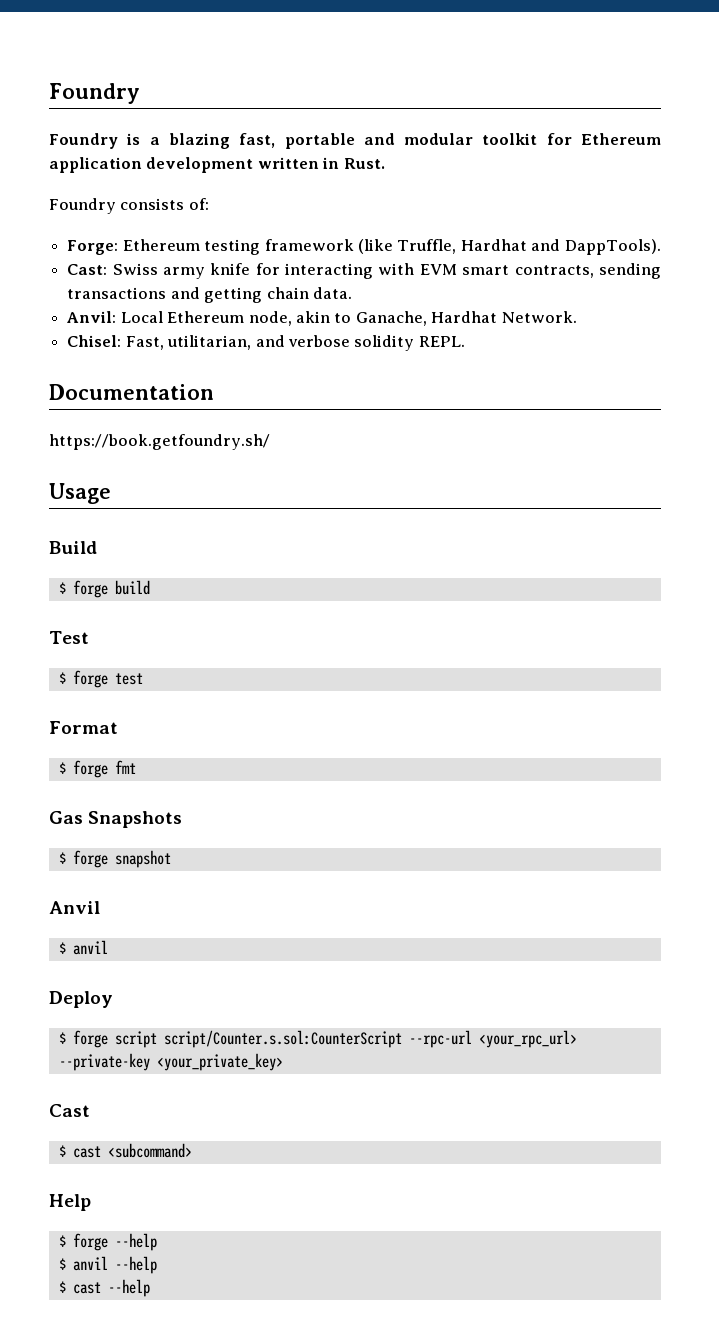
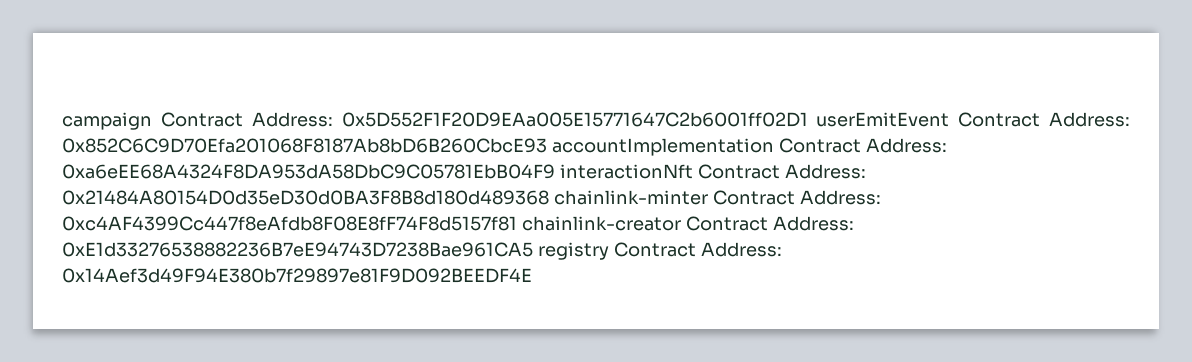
[49,83,140,104] [49,133,661,149] [49,157,385,173] [49,198,209,214] [67,239,661,255] [67,263,661,279] [67,287,352,303] [67,311,577,326] [67,335,465,351] [49,384,214,400] [49,434,270,450] [49,483,111,504] [49,541,97,554] [58,580,150,598] [49,631,89,644] [58,670,143,688] [49,721,118,734] [58,760,136,778] [49,811,183,828] [58,850,171,868] [49,901,100,914] [58,940,108,955] [49,991,113,1008] [58,1030,577,1048] [58,1053,283,1071] [49,1104,90,1117] [58,1143,192,1158] [49,1194,91,1211] [58,1233,157,1251] [58,1256,157,1274] [58,1279,150,1297] Foundry // Foundry is a blazing fast, portable and modular toolkit for Ethereum application development written in Rust. // Foundry consists of: // Forge: Ethereum testing framework (like Truffle, Hardhat and DappTools). // Cast: Swiss army knife for interacting with EVM smart contracts, sending transactions and getting chain data. // Anvil: Local Ethereum node, akin to Ganache, Hardhat Network. // Chisel: Fast, utilitarian, and verbose solidity REPL. // Documentation // https://book.getfoundry.sh/ // Usage // Build // $ forge build // Test // $ forge test // Format // $ forge fmt // Gas Snapshots // $ forge snapshot // Anvil // $ anvil // Deploy // $ forge script script/Counter.s.sol:CounterScript --rpc-url <your_rpc_url> --private-key <your_private_key> // Cast // $ cast <subcommand> // Help // $ forge --help // $ anvil --help // $ cast --help -> [62,112,1130,130] [62,138,947,156] [62,164,866,179] [62,190,881,205] [62,216,854,231] [62,242,782,260] [62,268,532,283] campaign Contract Address: 0x5D552F1F20D9EAa005E15771647C2b6001ff02D1 userEmitEvent Contract Address: 0x852C6C9D70Efa201068F8187Ab8bD6B260CbcE93 accountImplementation Contract Address: 0xa6eEE68A4324F8DA953dA58DbC9C05781EbB04F9 interactionNft Contract Address: 0x21484A80154D0d35eD30d0BA3F8B8d180d489368 chainlink-minter Contract Address: 0xc4AF4399Cc447f8eAfdb8F08E8fF74F8d5157f81 chainlink-creator Contract Address: 0xE1d33276538882236B7eE94743D7238Bae961CA5 registry Contract Address: 0x14Aef3d49F94E380b7f29897e81F9D092BEEDF4E

